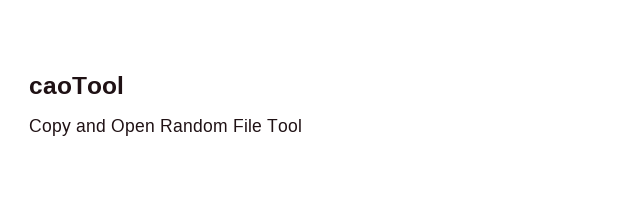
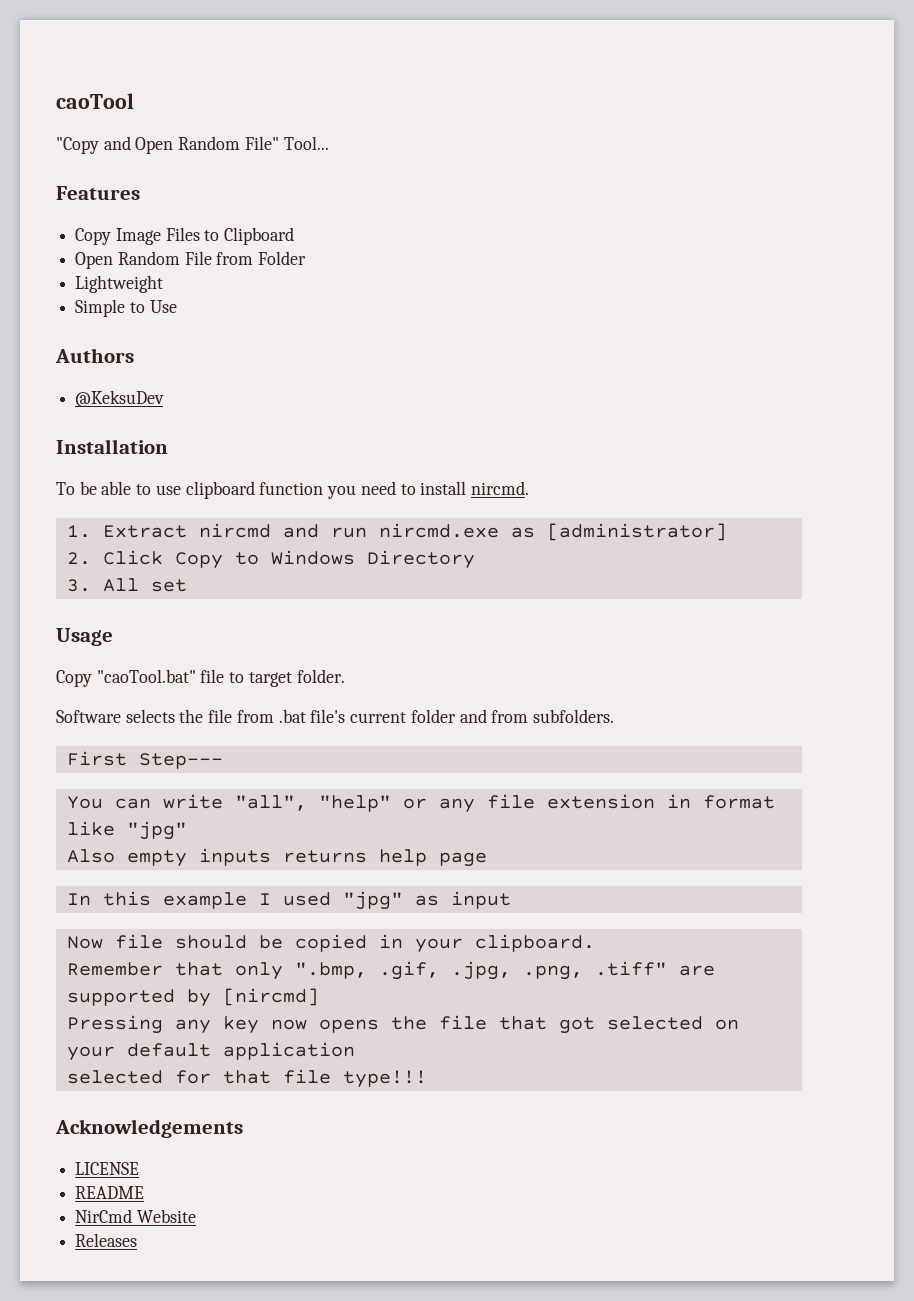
[29,119,71,136] Copy -> [56,137,99,154] "Copy
[233,119,302,132] File Tool -> [244,136,329,150] [56,186,140,200] [75,227,295,245] [75,251,307,269] [75,275,164,293] [75,299,177,317] [55,348,134,363] [75,390,165,407] [56,439,168,454] [56,481,529,499] [66,523,727,541] [66,550,475,569] [66,578,187,592] [56,628,113,646] [56,669,345,687] [56,709,614,723] [66,751,223,769] [66,794,775,813] [66,821,187,840] [66,848,487,867] [66,891,511,910] [66,934,595,953] [66,961,715,980] [66,988,319,1007] [66,1015,739,1034] [66,1042,355,1061] [66,1069,427,1088] [55,1119,243,1138] [75,1162,140,1175] [75,1186,145,1199] [75,1209,196,1223] [75,1233,138,1247] File" Tool... // Features // Copy Image Files to Clipboard // Open Random File from Folder // Lightweight // Simple to Use // Authors // @KeksuDev // Installation // To be able to use clipboard function you need to install nircmd. // 1. Extract nircmd and run nircmd.exe as [administrator] // 2. Click Copy to Windows Directory // 3. All set // Usage // Copy "caoTool.bat" file to target folder. // Software selects the file from .bat file's current folder and from subfolders. // First Step--- // You can write "all", "help" or any file extension in format like "jpg" // Also empty inputs returns help page // In this example I used "jpg" as input // Now file should be copied in your clipboard. // Remember that only ".bmp, .gif, .jpg, .png, .tiff" are supported by [nircmd] // Pressing any key now opens the file that got selected on your default application // selected for that file type!!! // Acknowledgements // LICENSE // README // NirCmd Website // Releases

